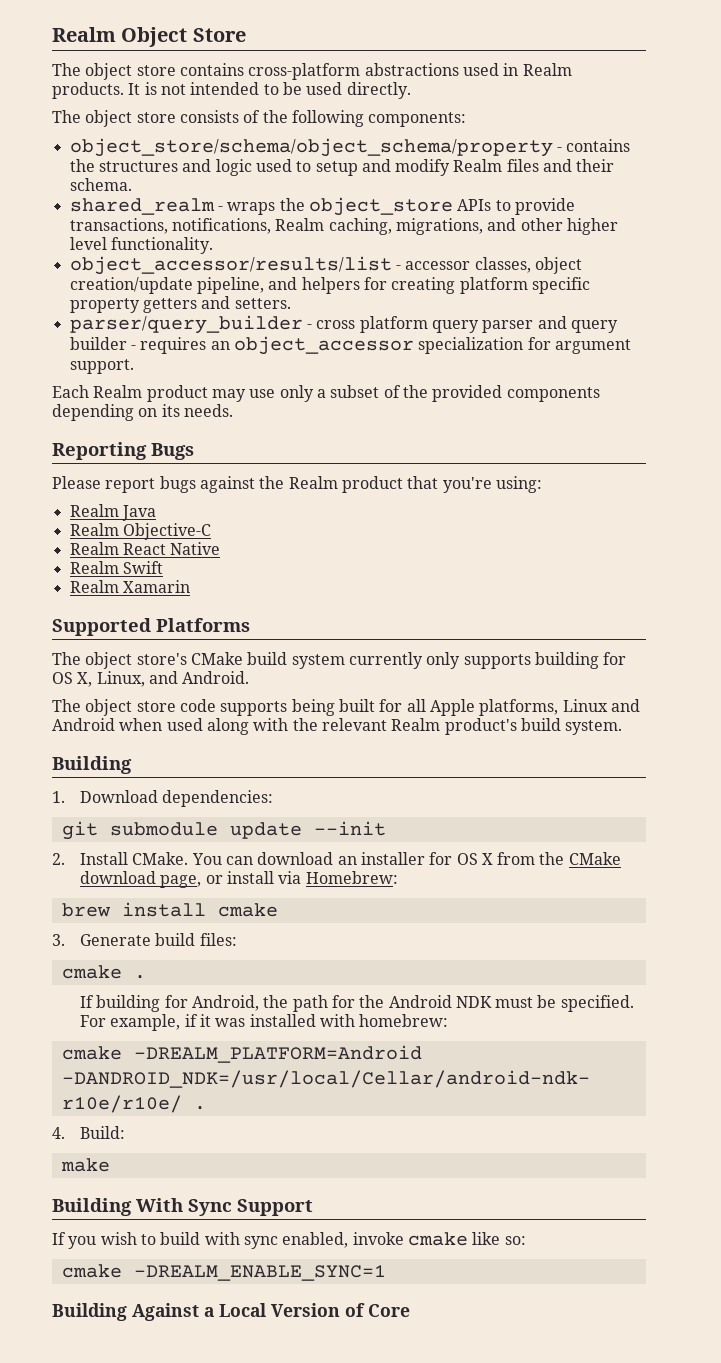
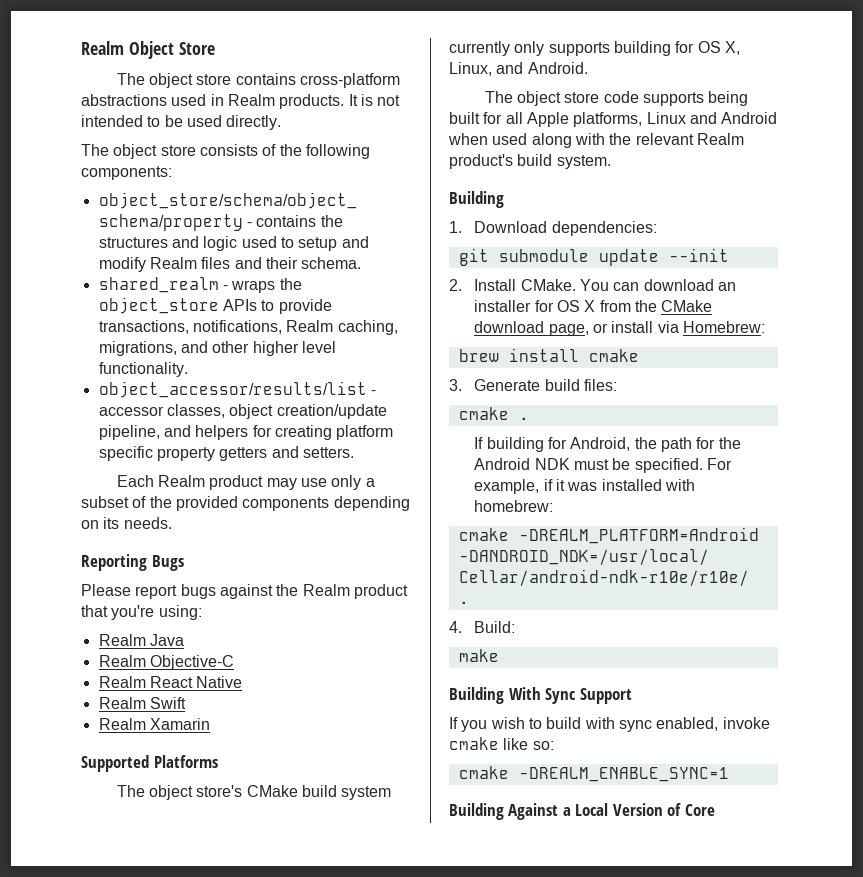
[69,315,618,334] [69,336,631,355] [69,359,134,374] // parser/query_builder - cross platform query parser and query builder - requires an object_accessor specialization for argument support. -> (354, 452) none

